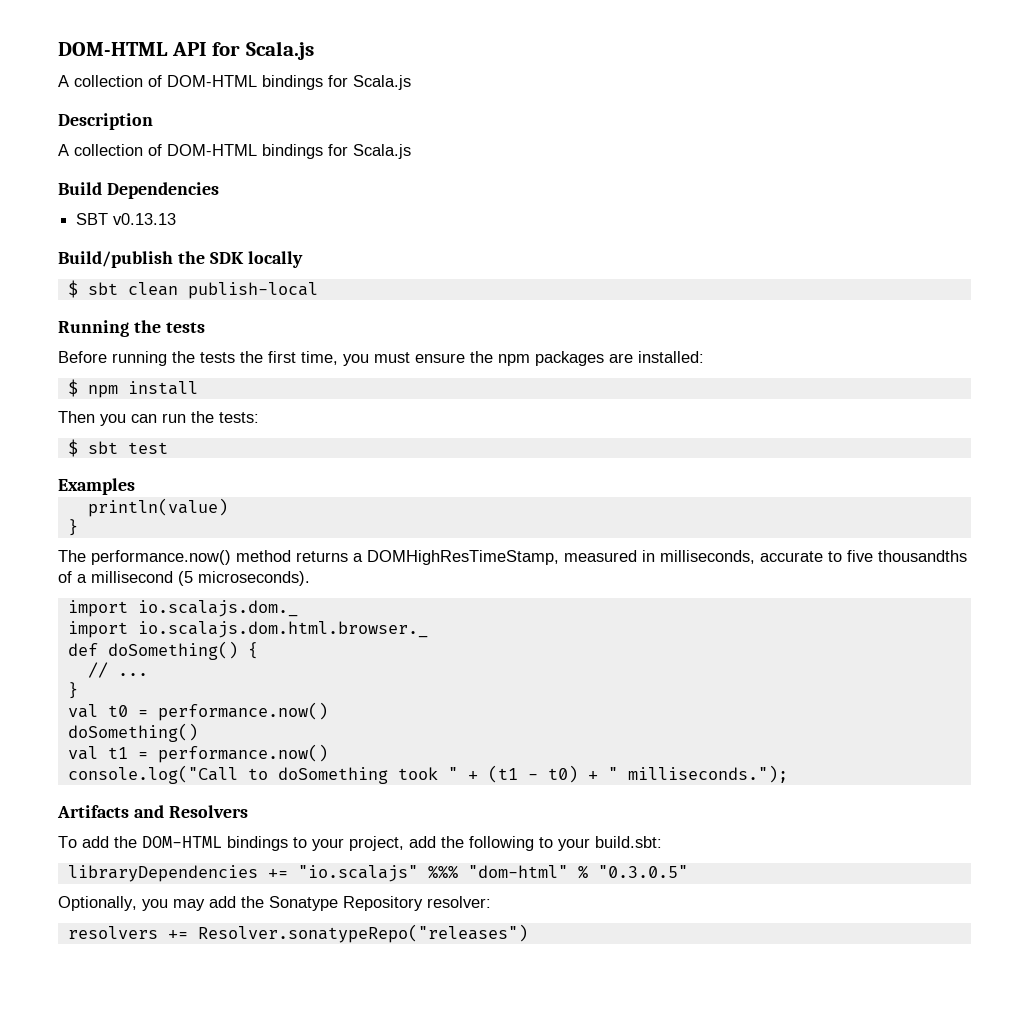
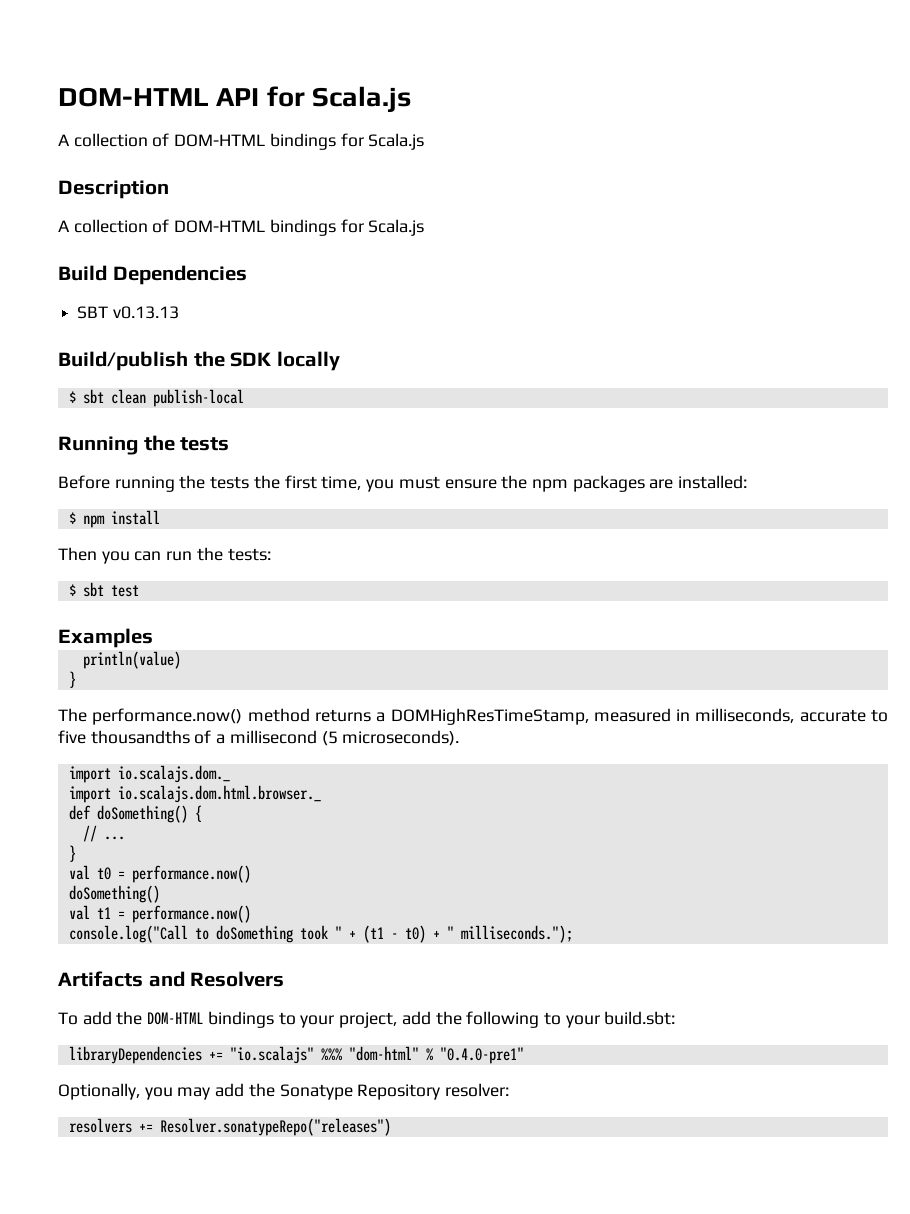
[597,865,688,878] "0.3.0.5" -> [439,1047,524,1064] "0.4.0-pre1"

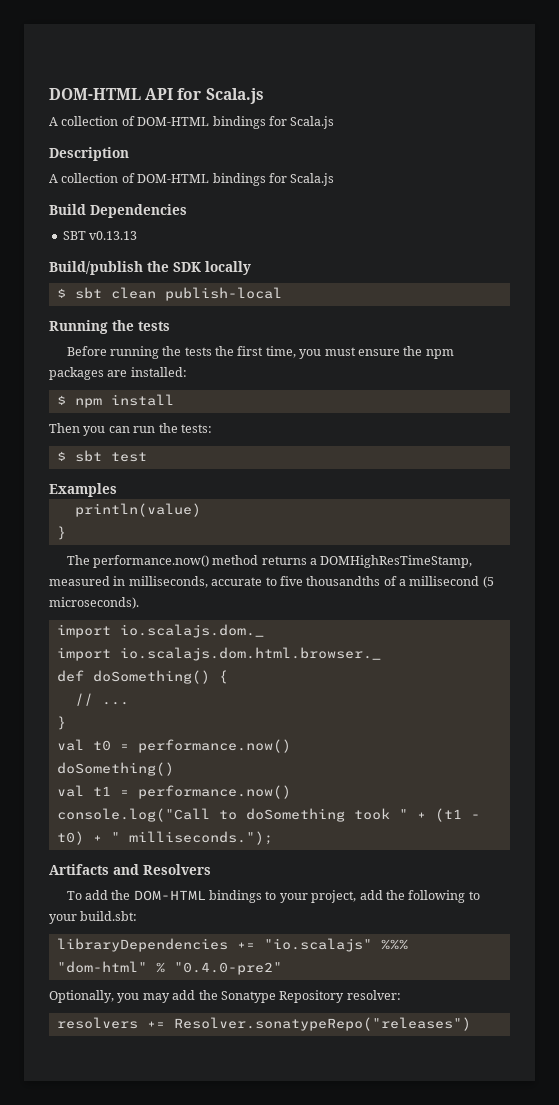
[439,1047,524,1064] "0.4.0-pre1" -> [173,962,282,975] "0.4.0-pre2"

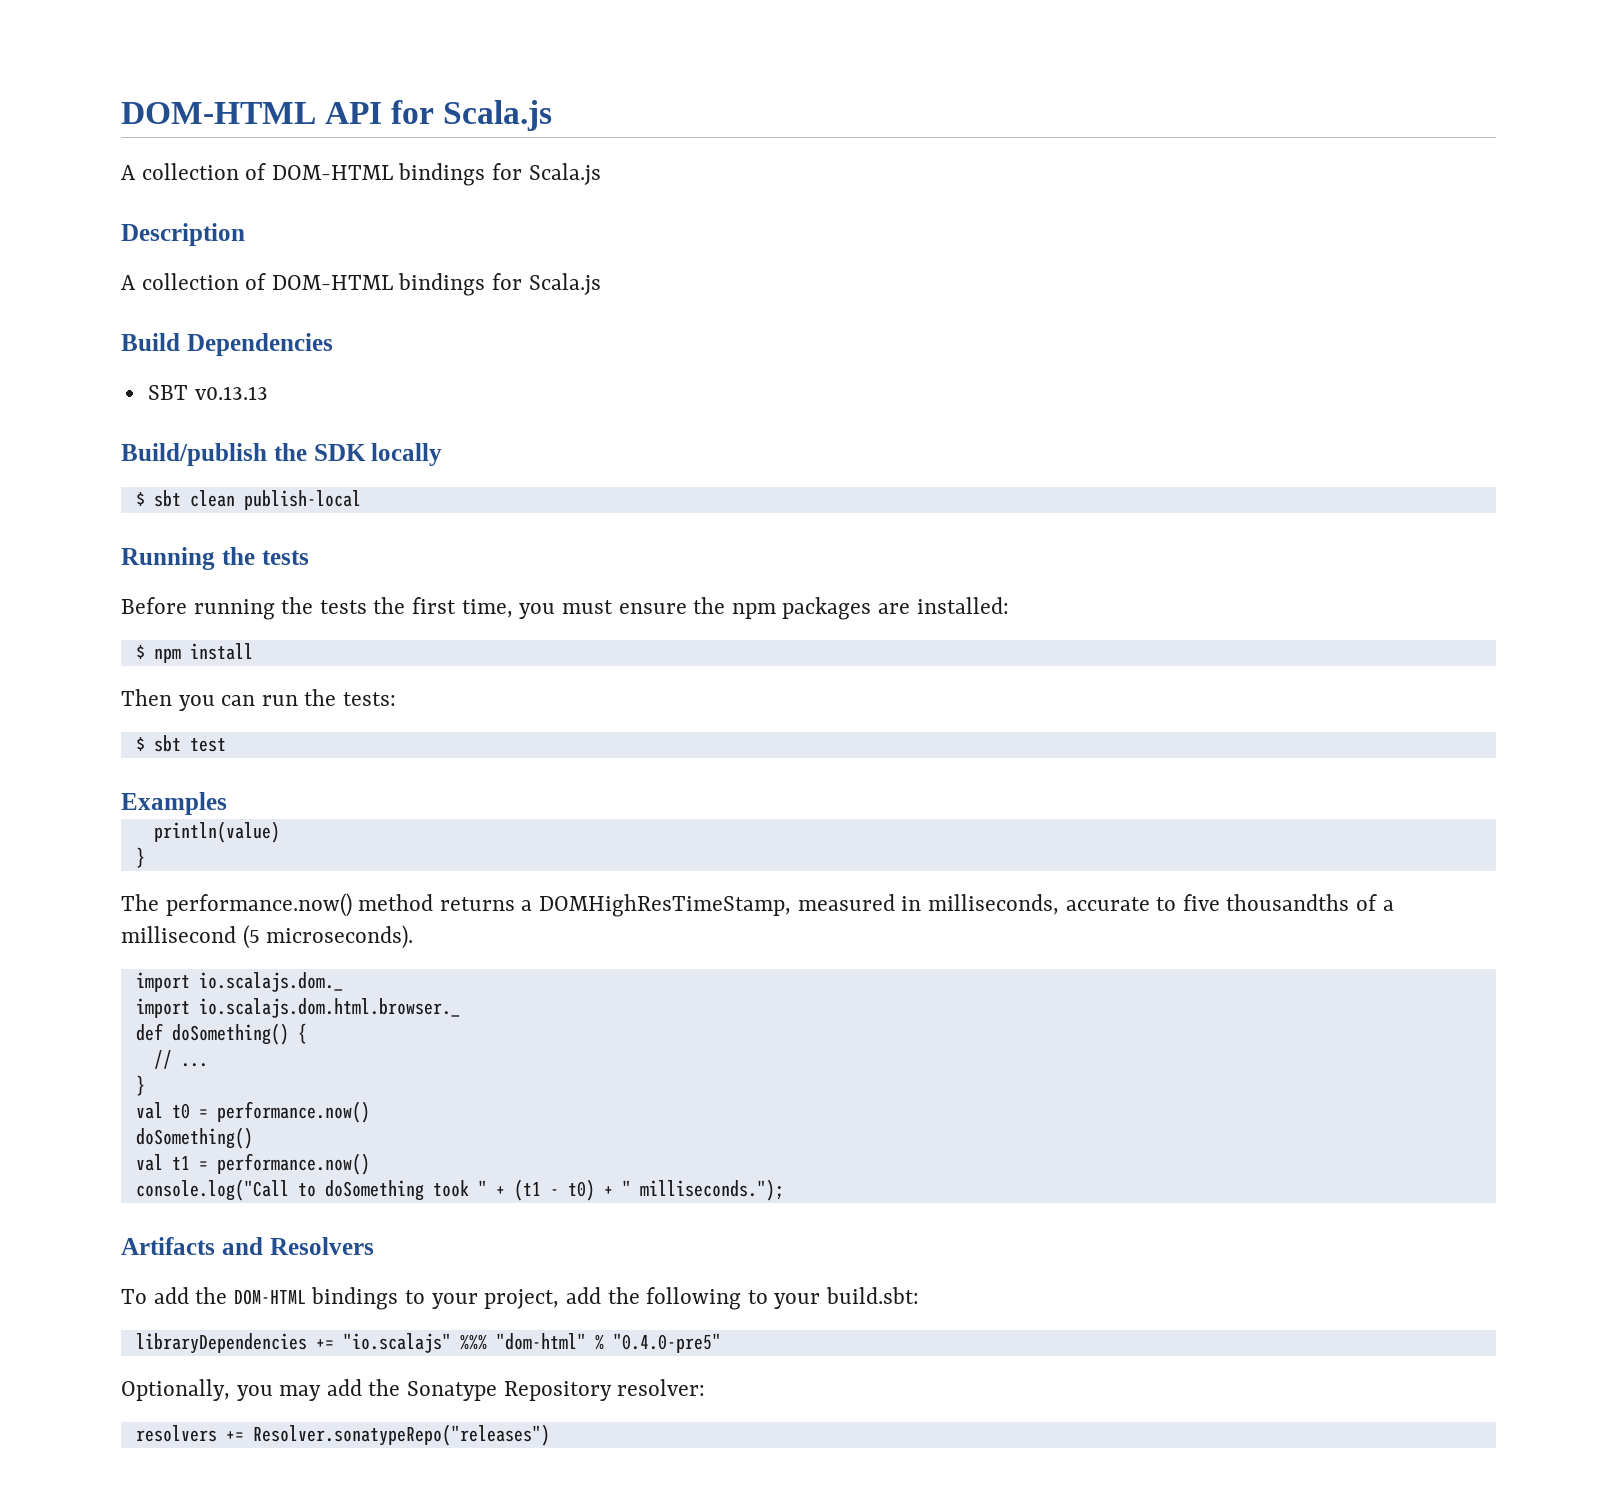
[173,962,282,975] "0.4.0-pre2" -> [612,1333,721,1353] "0.4.0-pre5"

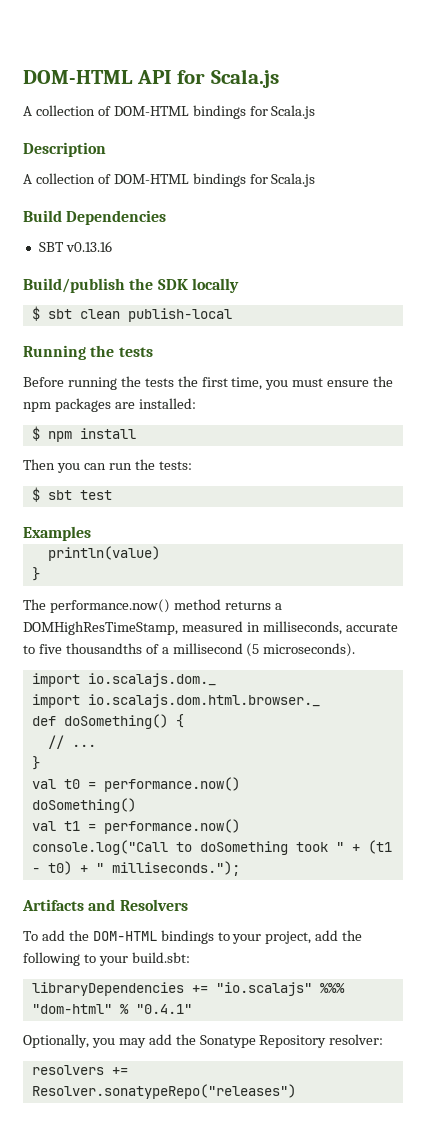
[194,386,268,400] v0.13.13 -> [65,241,112,252] v0.13.16
[612,1333,721,1353] "0.4.0-pre5" -> [135,1004,192,1014] "0.4.1"

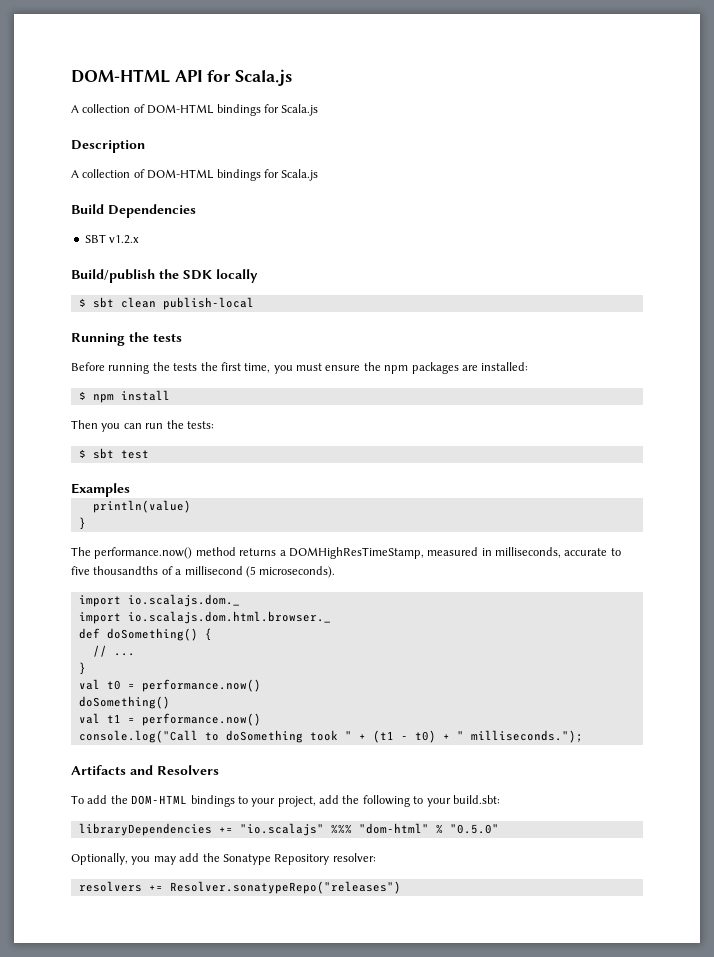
[65,241,112,252] v0.13.16 -> [109,235,140,244] v1.2.x
[135,1004,192,1014] "0.4.1" -> [449,824,499,834] "0.5.0"

